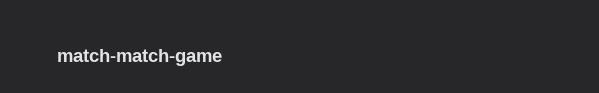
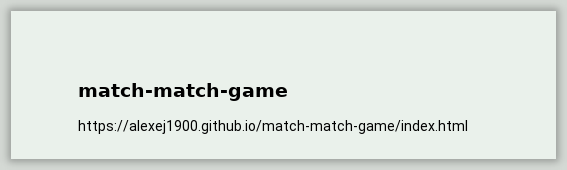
(222, 57) none -> [78,120,468,134] // https://alexej1900.github.io/match-match-game/index.html

